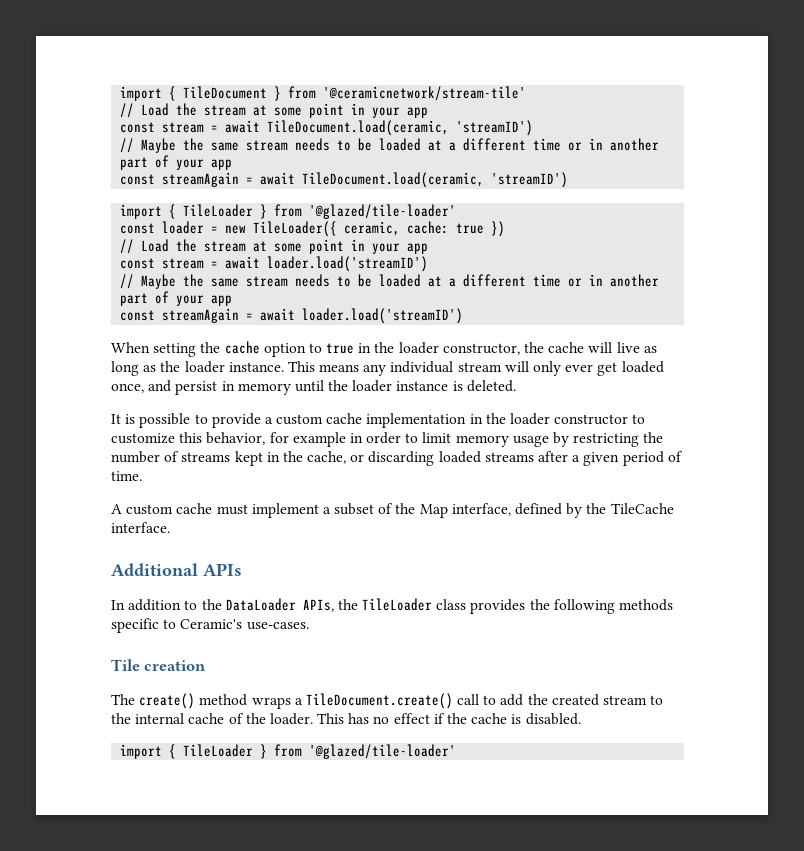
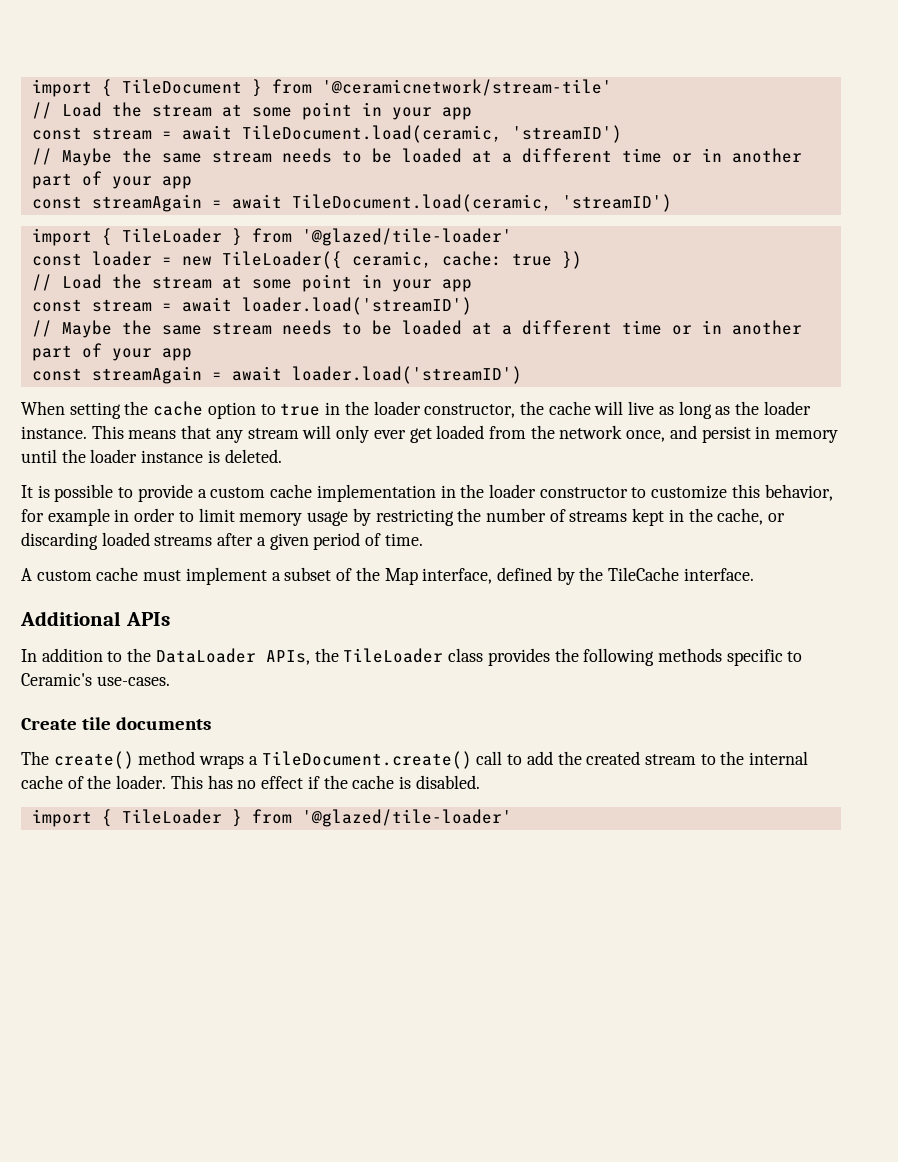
[363,361,454,376] any individual -> [181,425,243,443] that any
(664, 367) none -> [488,425,623,439] from the network
[111,659,207,671] Tile creation -> [21,717,212,730] Create tile documents

